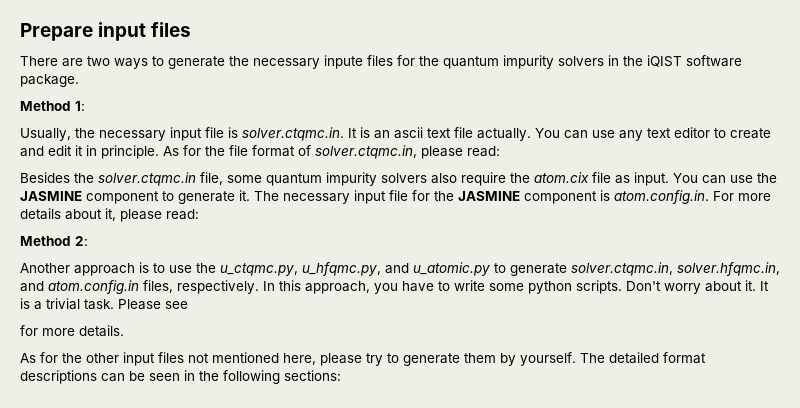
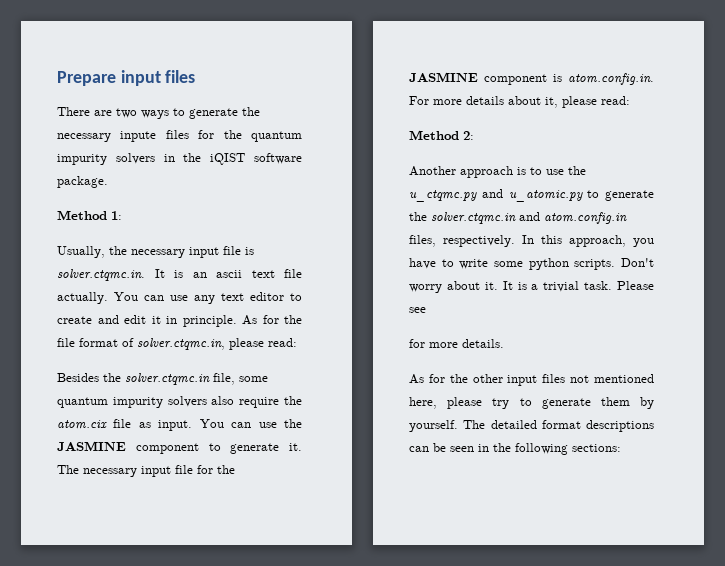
[220,262,381,276] u_ctqmc.py, u_hfqmc.py, -> [409,190,477,202] u_ctqmc.py
[571,262,780,276] solver.ctqmc.in, solver.hfqmc.in, -> [409,212,516,224] the solver.ctqmc.in

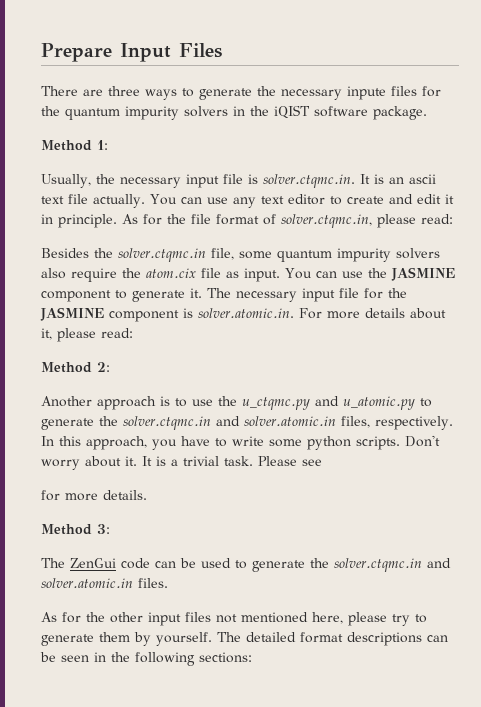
[120,70,196,86] input files -> [120,43,222,62] Input Files
[116,108,137,118] two -> [108,86,140,96] three
[568,73,654,85] atom.config.in. -> [198,308,294,318] solver.atomic.in.
[544,212,627,224] atom.config.in -> [244,416,336,426] solver.atomic.in
(504, 343) none -> [41,524,110,535] [41,558,451,572] [41,578,168,588] // Method 3: // The ZenGui code can be used to generate the solver.ctqmc.in and solver.atomic.in files.

